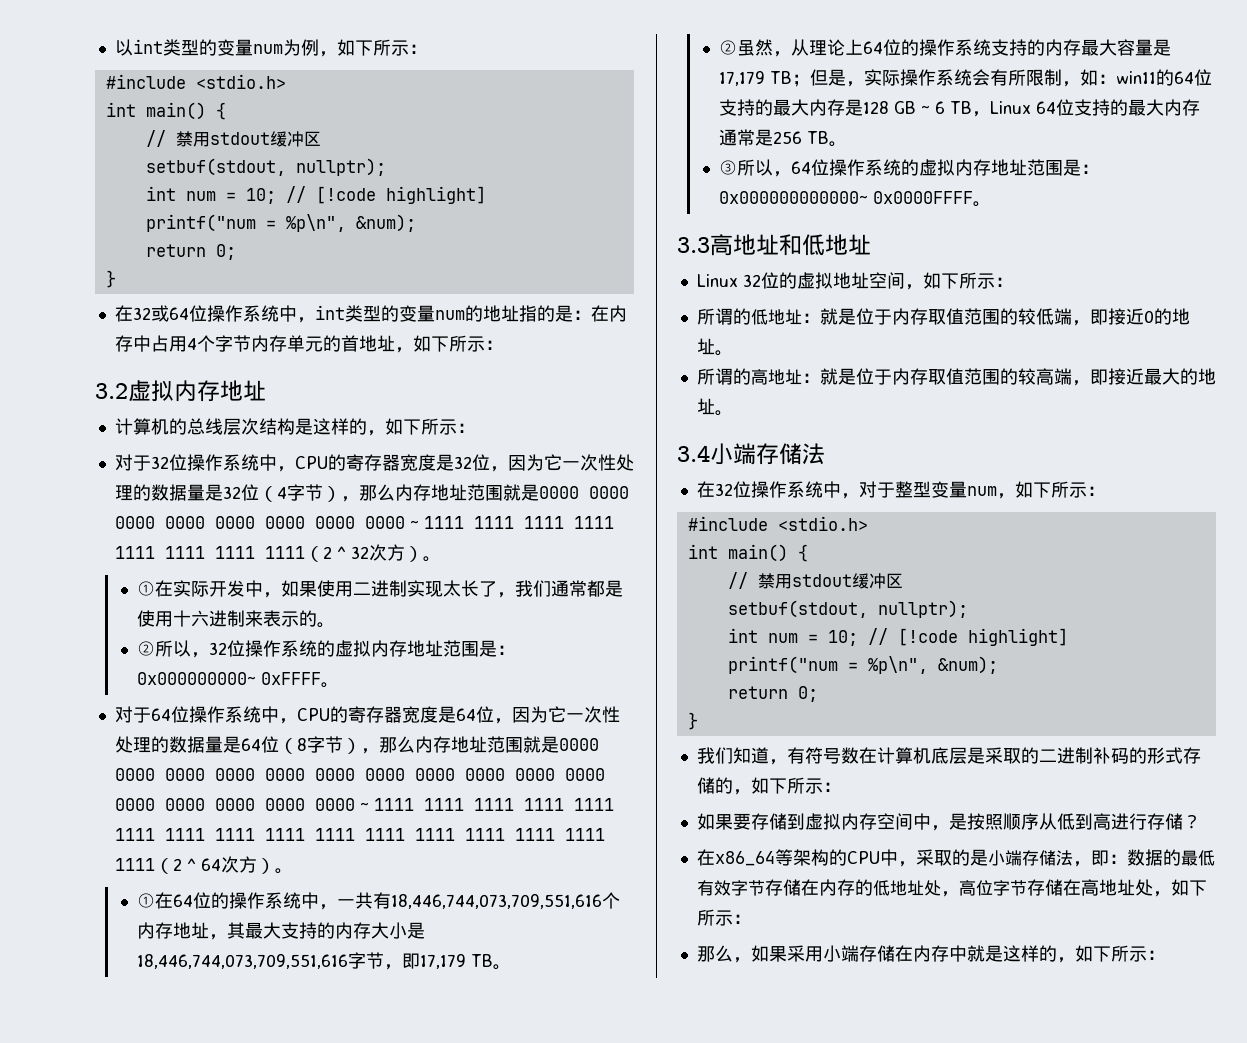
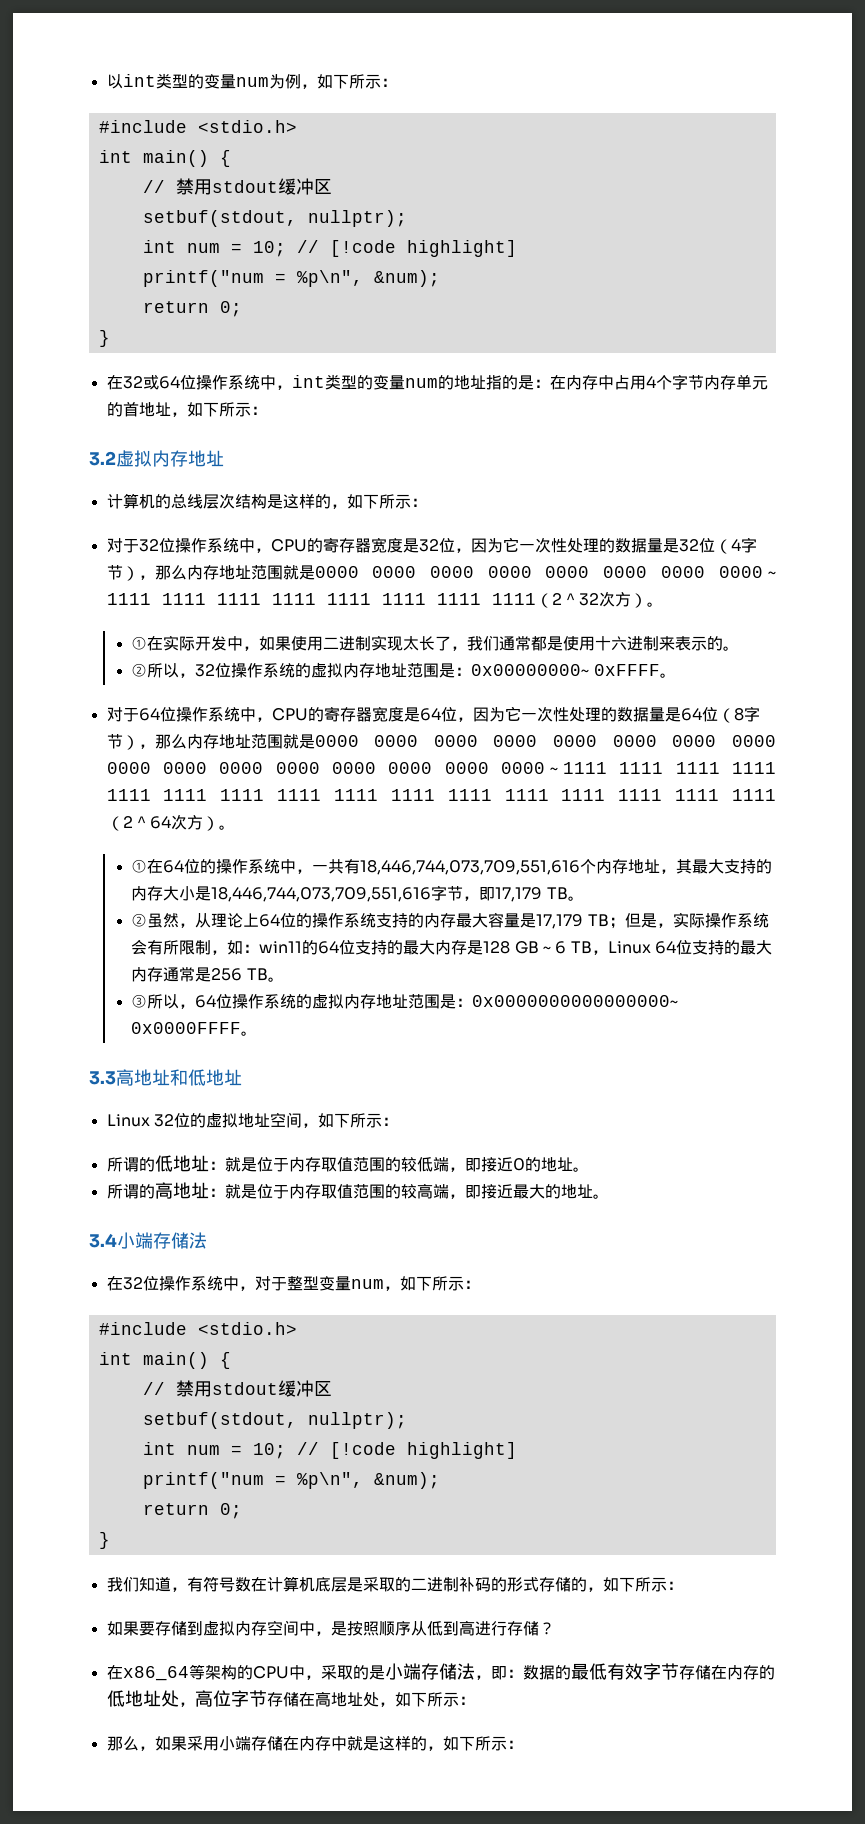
[137,672,257,685] 0x000000000~ -> [471,664,590,676] 0x00000000~
[719,191,869,204] 0x000000000000~ -> [472,995,679,1007] 0x0000000000000000~

